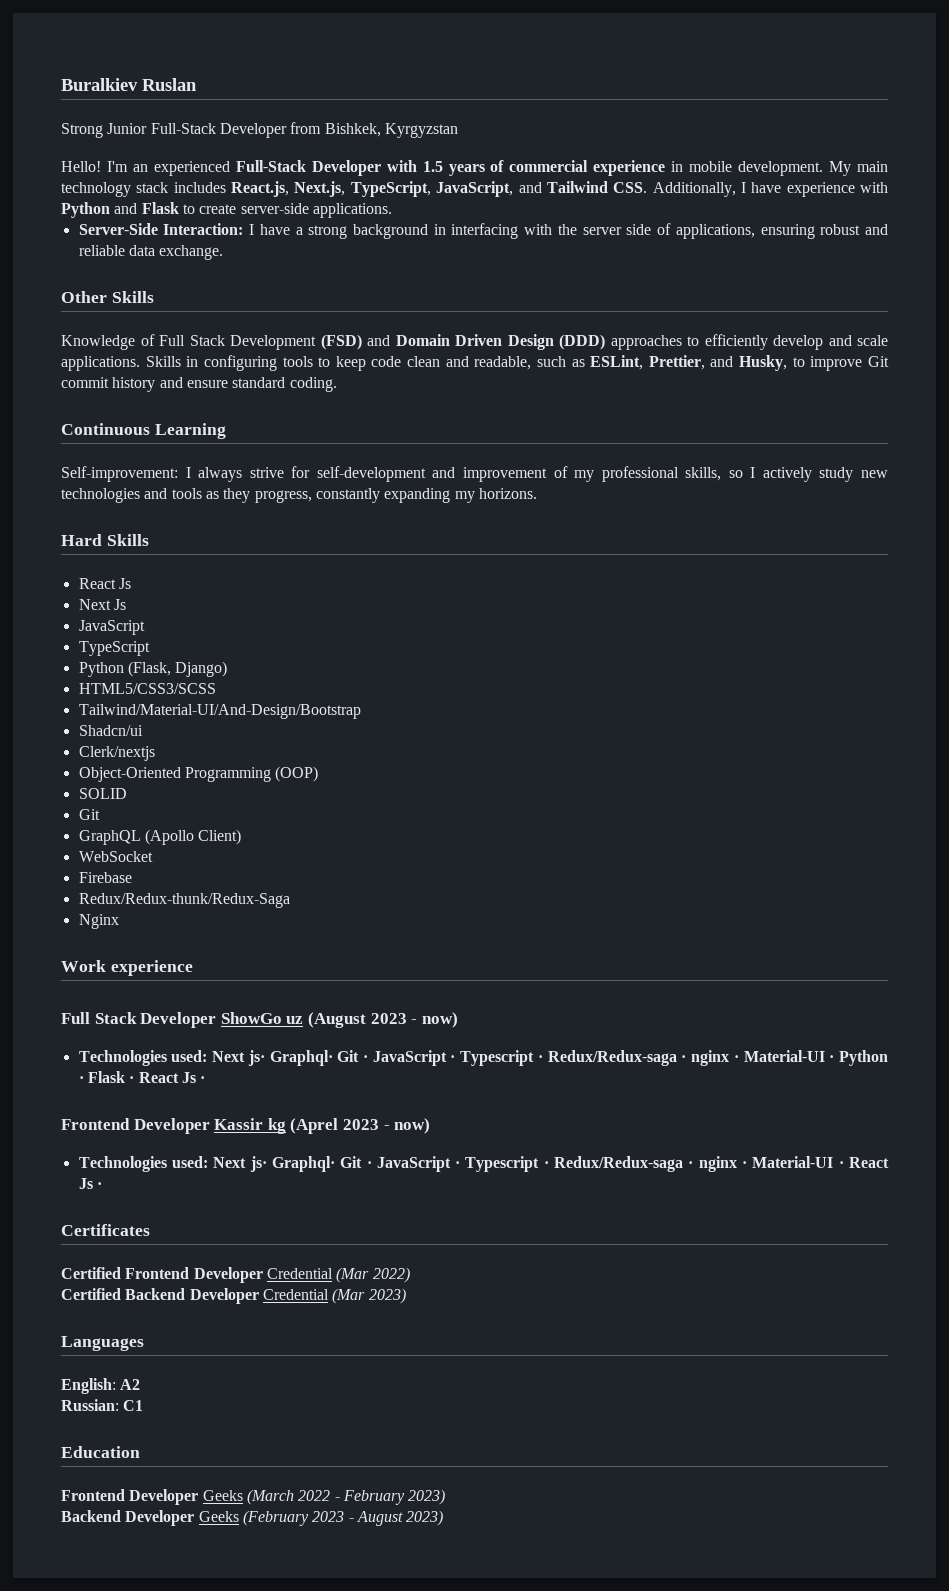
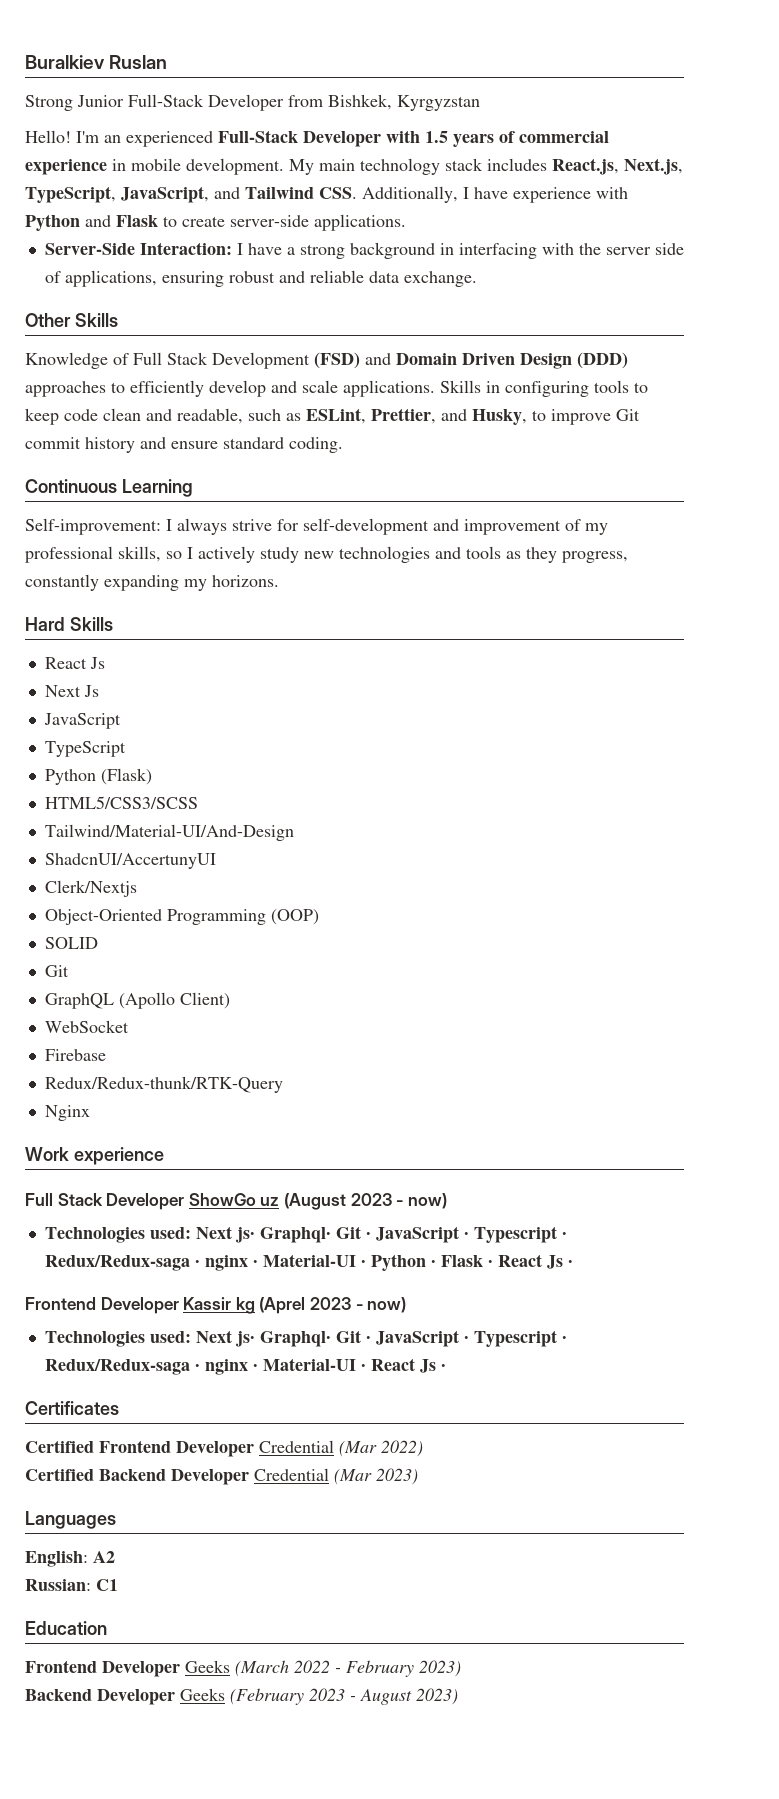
[127,661,228,677] (Flask, Django) -> [100,768,152,785] (Flask)
[78,704,361,719] [78,725,143,736] [78,746,155,761] Tailwind/Material-UI/And-Design/Bootstrap // Shadcn/ui // Clerk/nextjs -> [44,824,294,841] [44,853,216,869] [44,880,137,897] Tailwind/Material-UI/And-Design // ShadcnUI/AccertunyUI // Clerk/Nextjs
[78,893,290,908] Redux/Redux-thunk/Redux-Saga -> [44,1076,283,1093] Redux/Redux-thunk/RTK-Query

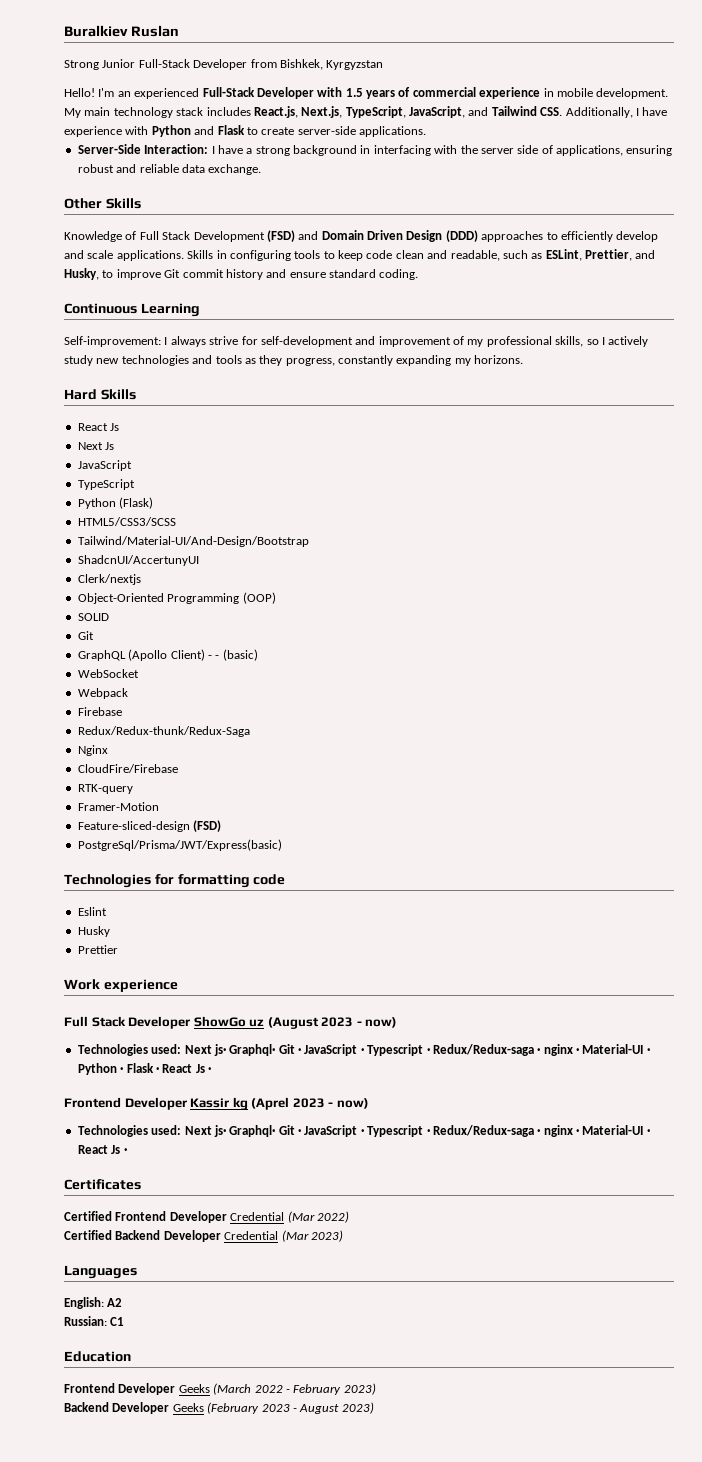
[44,824,294,841] Tailwind/Material-UI/And-Design -> [77,536,309,547] Tailwind/Material-UI/And-Design/Bootstrap
[44,880,137,897] Clerk/Nextjs -> [77,574,141,585] Clerk/nextjs
(230, 1000) none -> [207,649,258,661] - - (basic)
(129, 1026) none -> [77,688,128,699] // Webpack
[44,1076,283,1093] Redux/Redux-thunk/RTK-Query -> [77,726,250,737] Redux/Redux-thunk/Redux-Saga
(90, 1113) none -> [77,764,178,773] [77,784,133,794] [77,802,159,811] [77,820,222,832] [77,839,282,851] [64,874,286,888] [77,907,107,916] [77,926,110,937] [77,945,118,954] // CloudFire/Firebase // RTK-query // Framer-Motion // Feature-sliced-design (FSD) // PostgreSql/Prisma/JWT/Express(basic) // Technologies for formatting code // Eslint // Husky // Prettier

